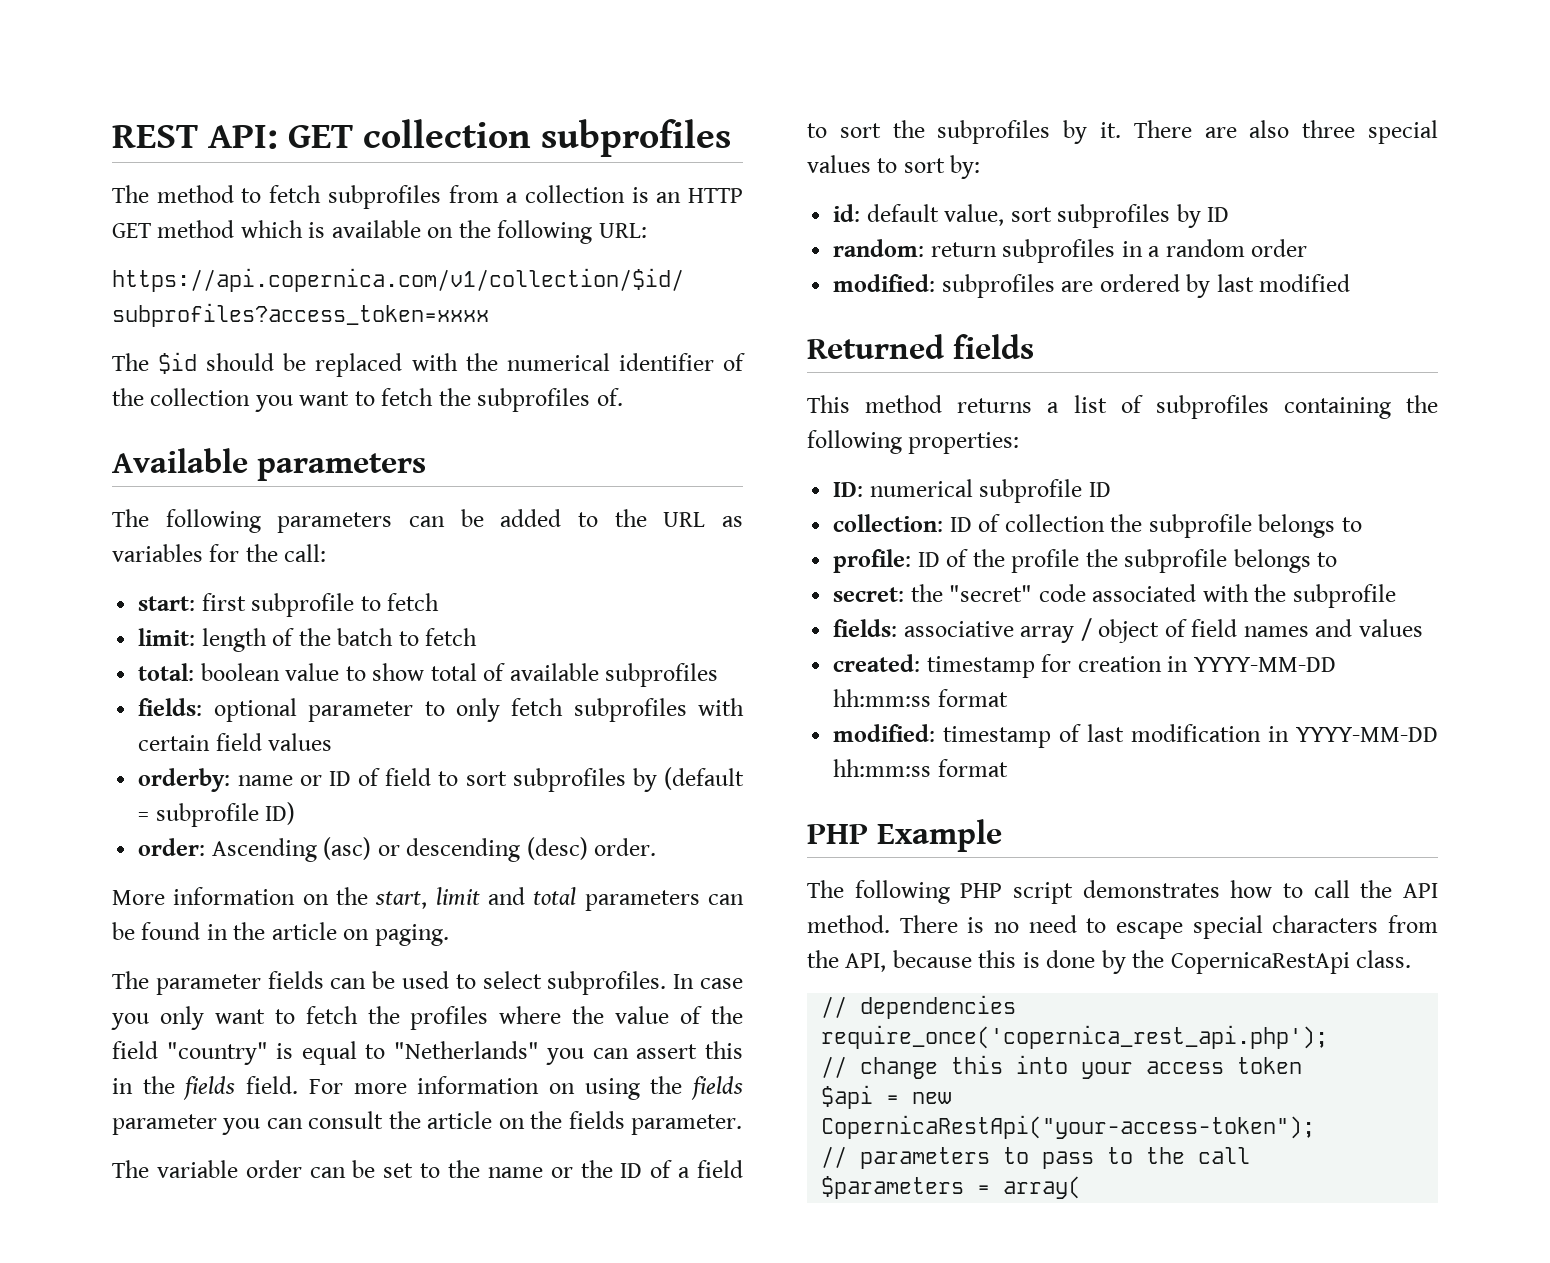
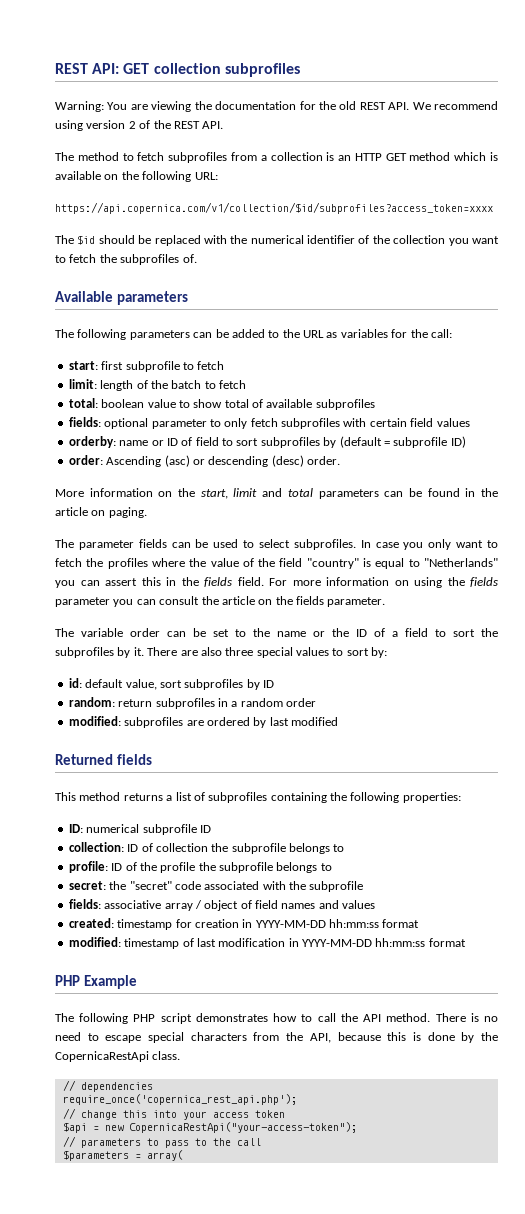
(731, 138) none -> [55,101,499,112] [55,120,224,131] // Warning: You are viewing the documentation for the old REST API. We recommend using version 2 of the REST API.

